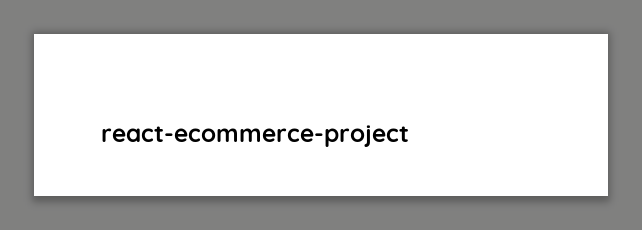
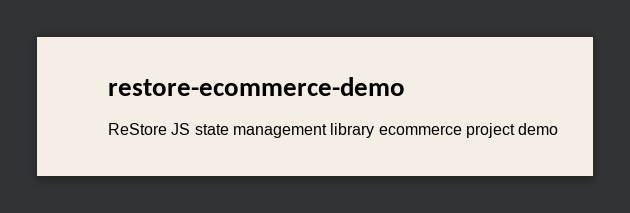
[101,125,409,147] react-ecommerce-project -> [108,77,405,96] [108,123,559,138] restore-ecommerce-demo // ReStore JS state management library ecommerce project demo

